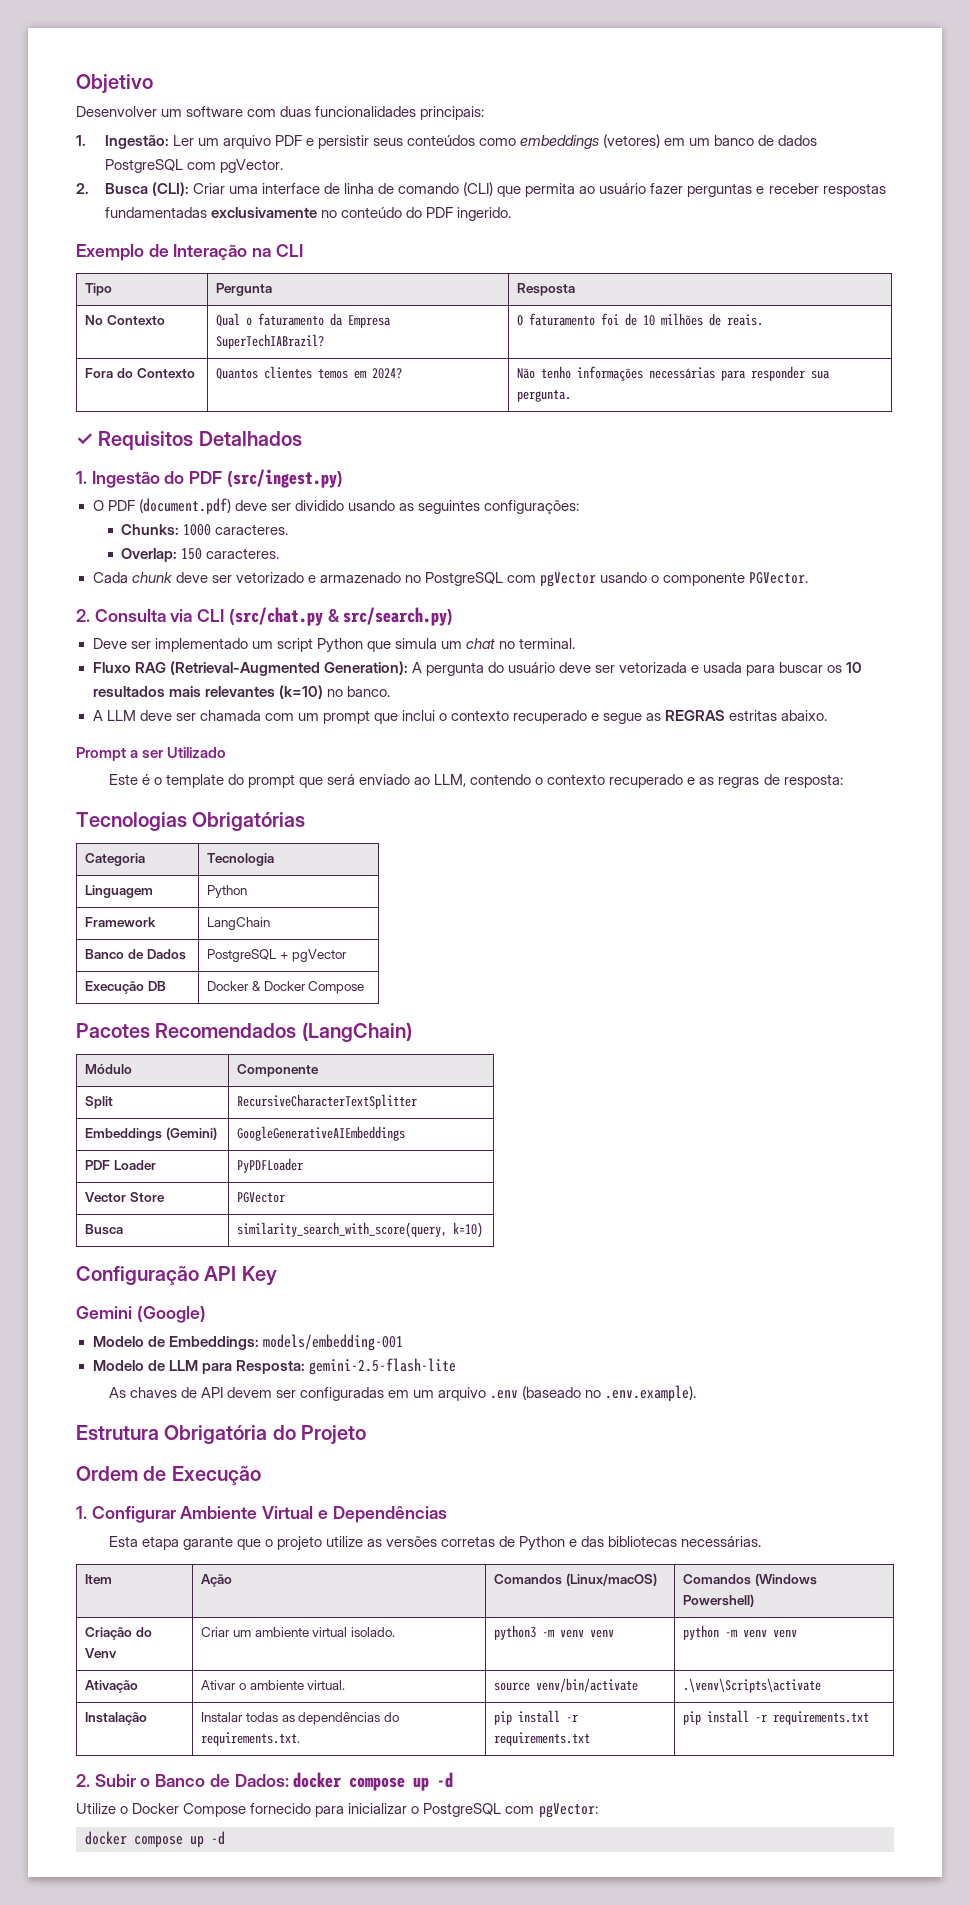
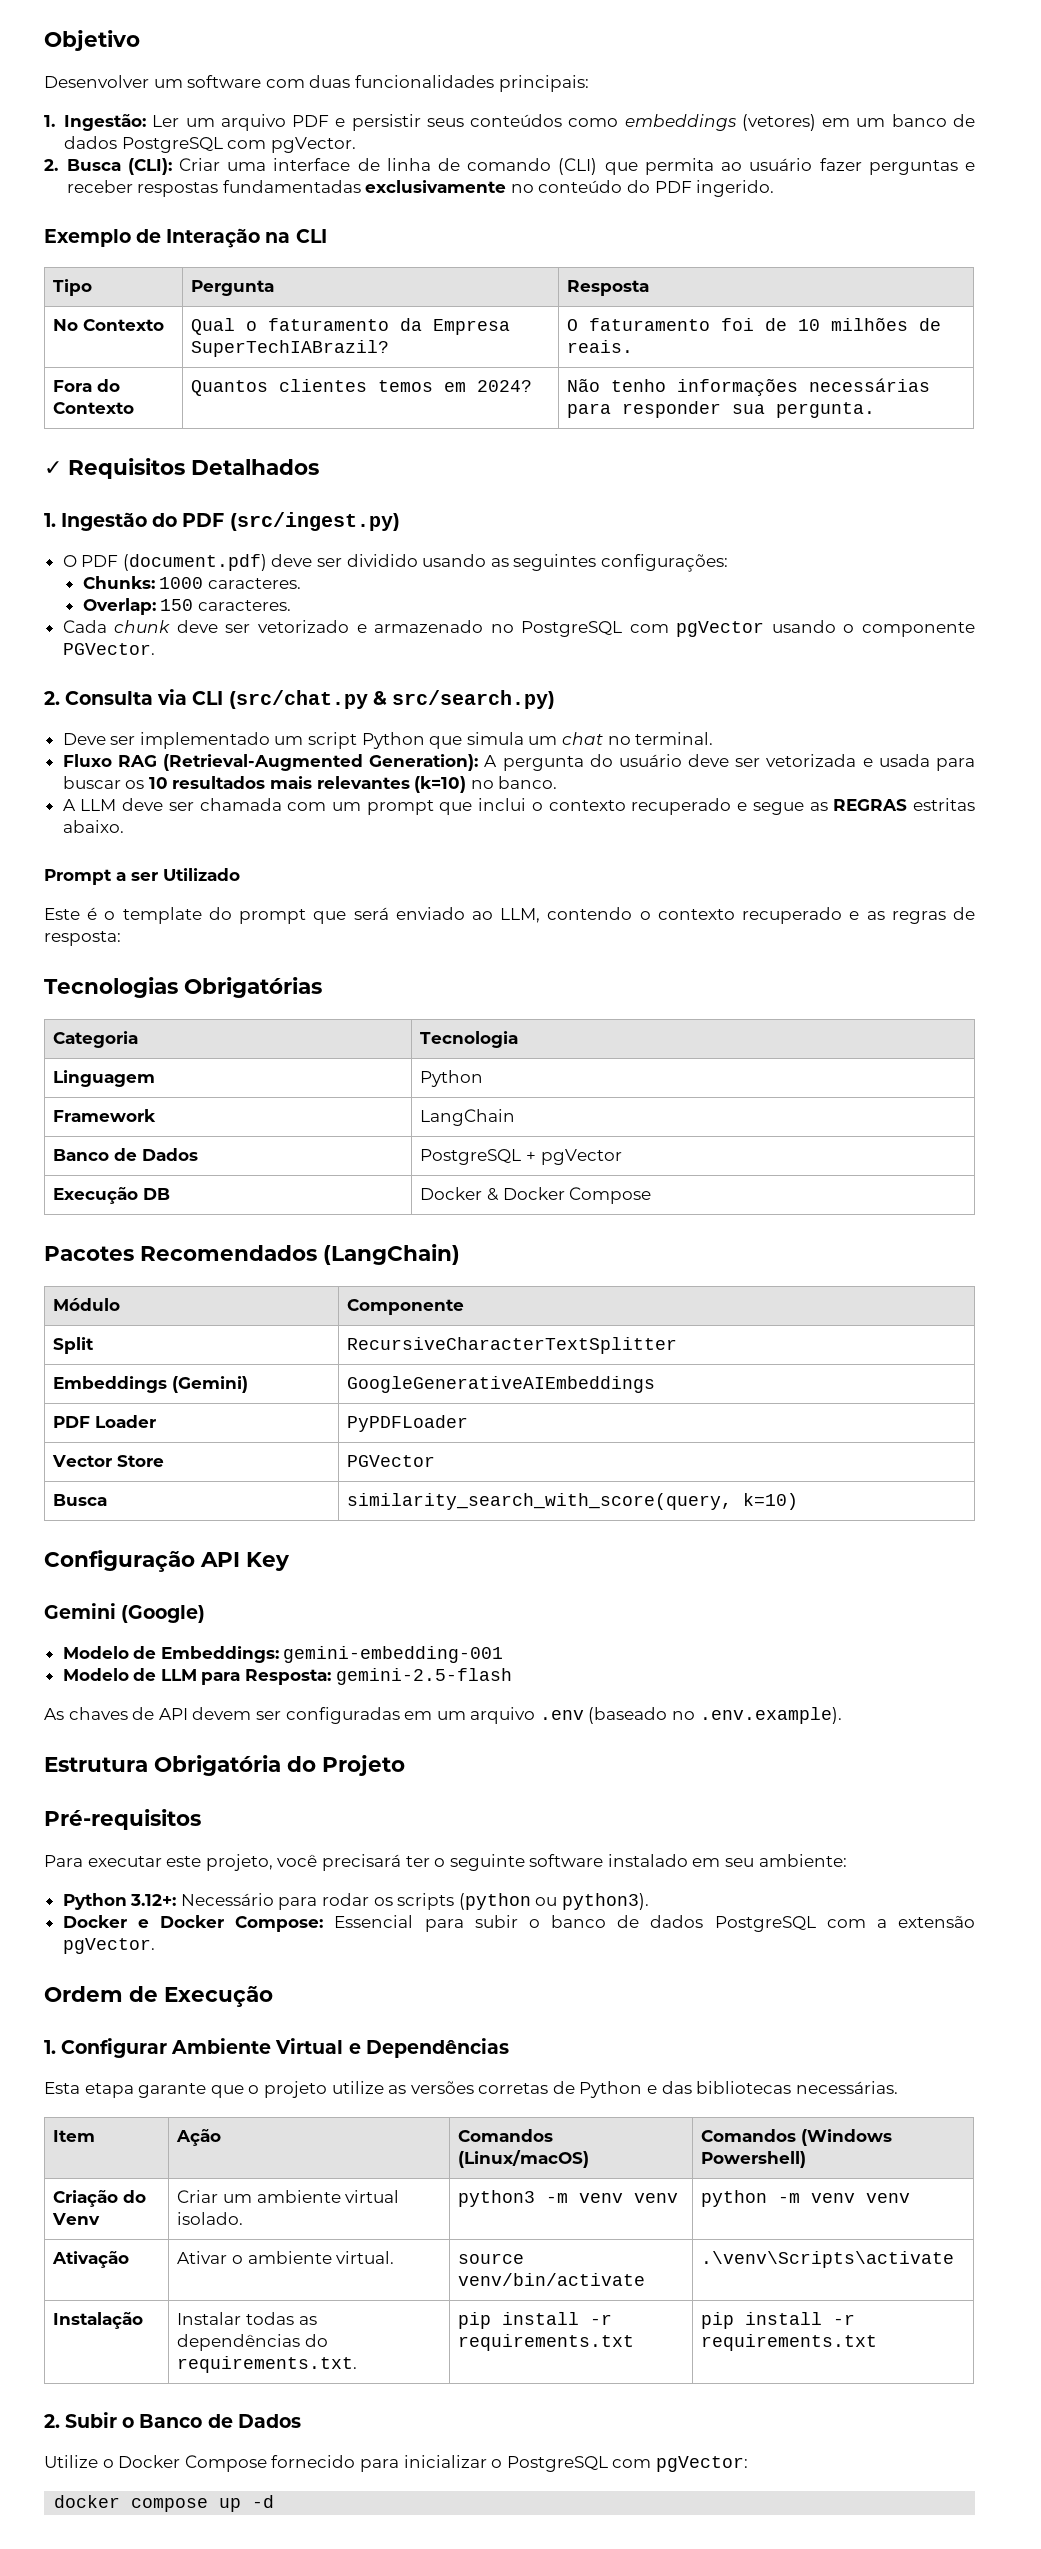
[262,1334,403,1351] models/embedding-001 -> [283,1646,504,1663] gemini-embedding-001
[308,1358,456,1375] gemini-2.5-flash-lite -> [335,1668,512,1685] gemini-2.5-flash
(367, 1435) none -> [44,1809,201,1830] [44,1854,847,1871] [62,1893,650,1910] [62,1915,975,1932] [62,1938,155,1954] // Pré-requisitos // Para executar este projeto, você precisará ter o seguinte software instalado em seu ambiente: // Python 3.12+: Necessário para rodar os scripts (python ou python3). // Docker e Docker Compose: Essencial para subir o banco de dados PostgreSQL com a extensão pgVector.
[234,1772,454,1791] Dados: docker compose up -d -> [237,2414,301,2428] Dados

